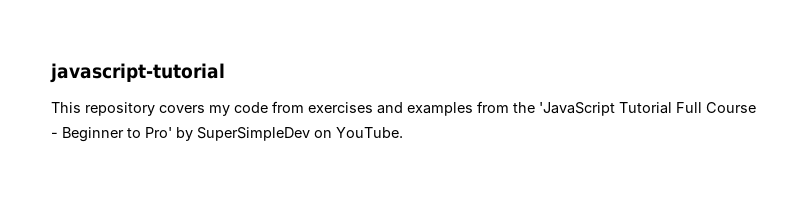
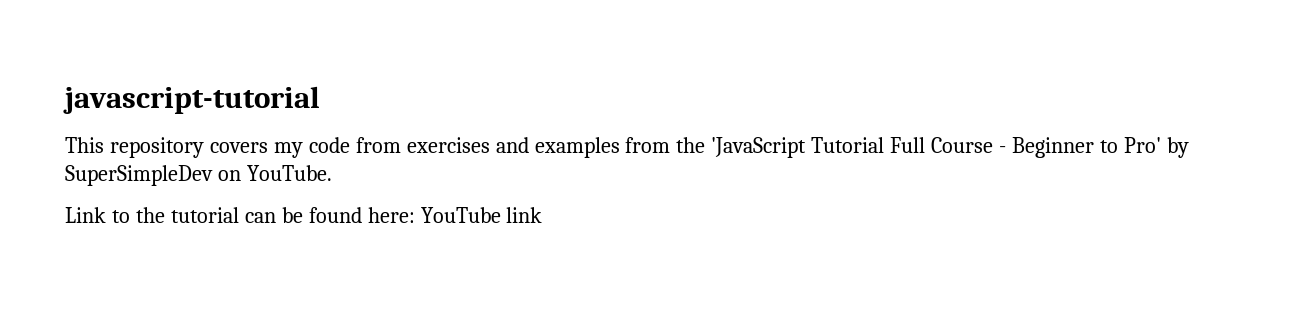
(403, 132) none -> [65,207,543,223] // Link to the tutorial can be found here: YouTube link

